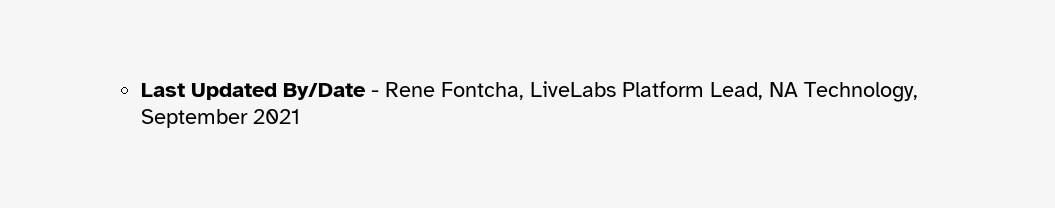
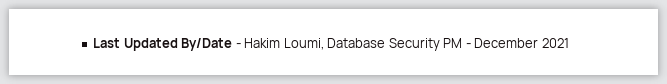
[385,81,919,102] [141,109,249,128] Rene Fontcha, LiveLabs Platform Lead, NA Technology, September -> [244,38,539,51] Hakim Loumi, Database Security PM - December

